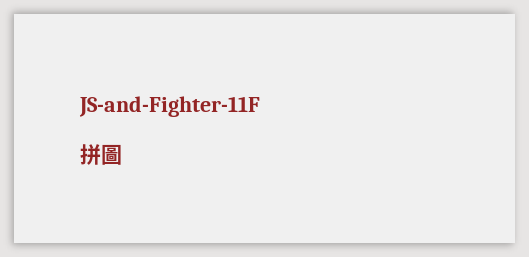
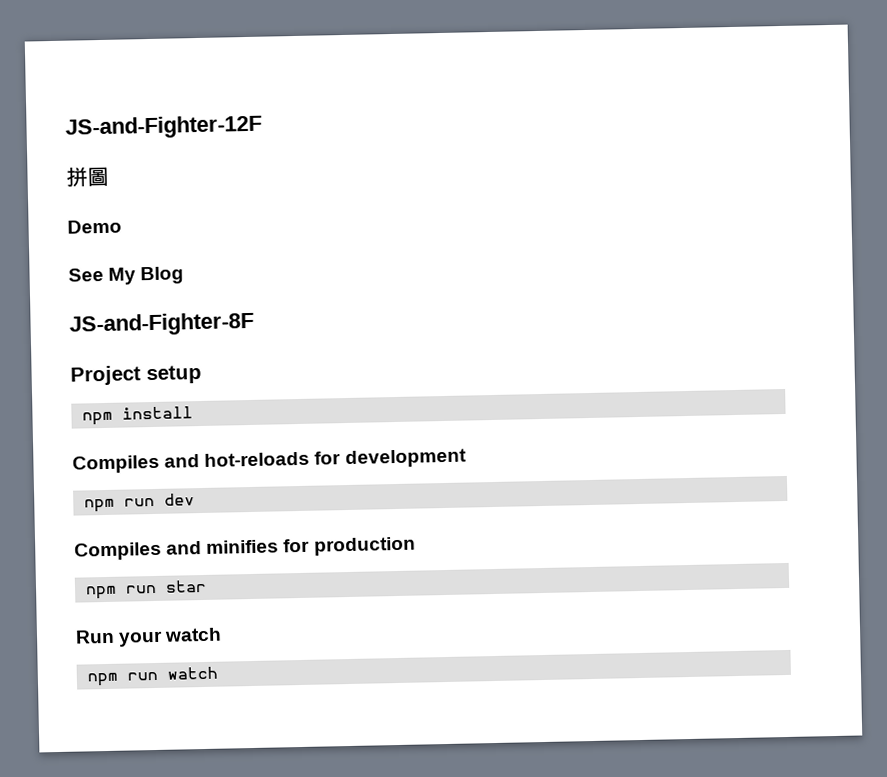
[79,96,260,117] JS-and-Fighter-11F -> [65,114,262,140] JS-and-Fighter-12F
(122, 154) none -> [67,219,122,234] [68,266,185,285] [69,311,254,337] [70,364,202,386] [81,406,193,426] [72,448,467,474] [83,493,195,513] [74,536,416,561] [84,579,207,600] [75,627,223,647] [86,666,218,687] // Demo // See My Blog // JS-and-Fighter-8F // Project setup // npm install // Compiles and hot-reloads for development // npm run dev // Compiles and minifies for production // npm run star // Run your watch // npm run watch

